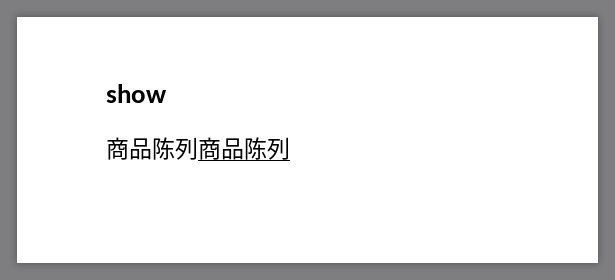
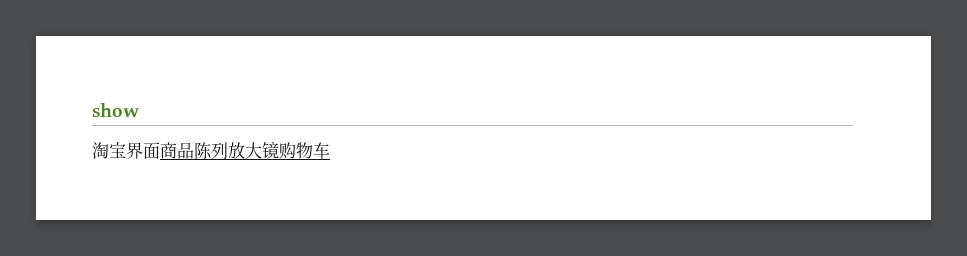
[106,137,290,160] 商品陈列商品陈列 -> [92,141,330,159] 淘宝界面商品陈列放大镜购物车

